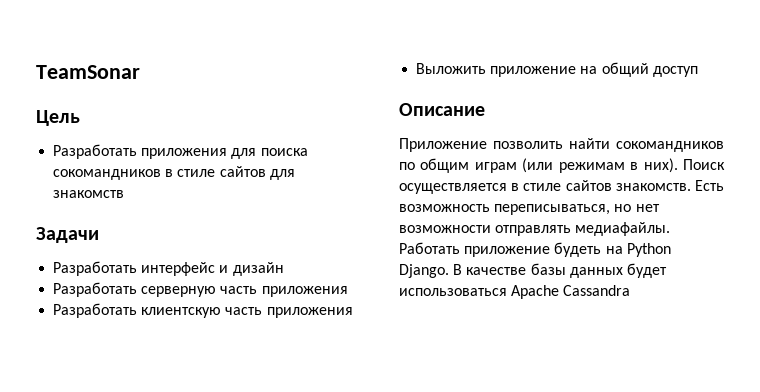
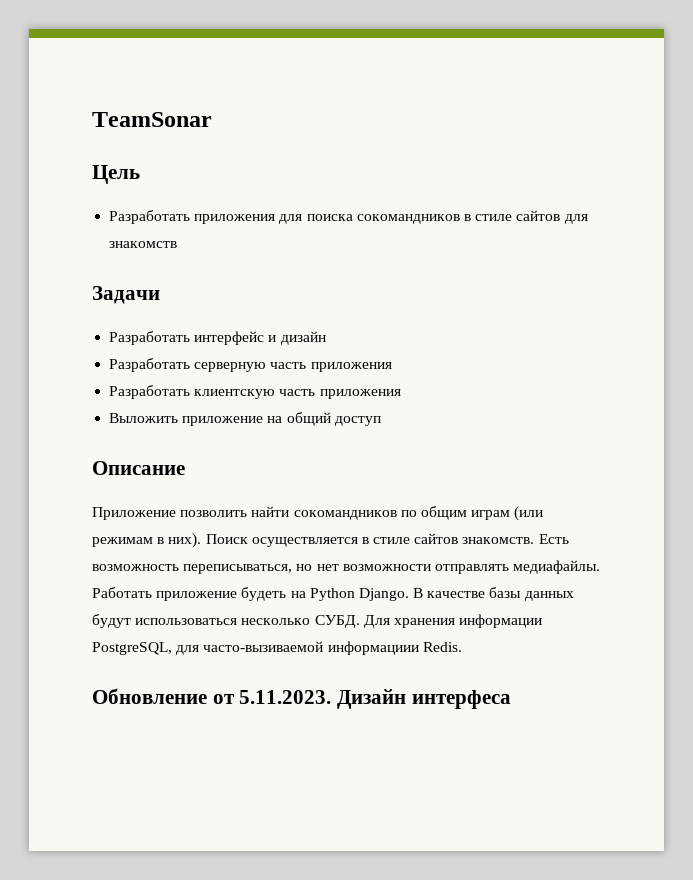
[626,263,667,278] [399,285,631,299] будет использоваться Apache Cassandra -> [92,614,543,628] [92,641,462,655] [92,688,511,709] будут использоваться несколько СУБД. Для хранения информации PostgreSQL, для часто-вызиваемой информациии Redis. // Обновление от 5.11.2023. Дизайн интерфеса

